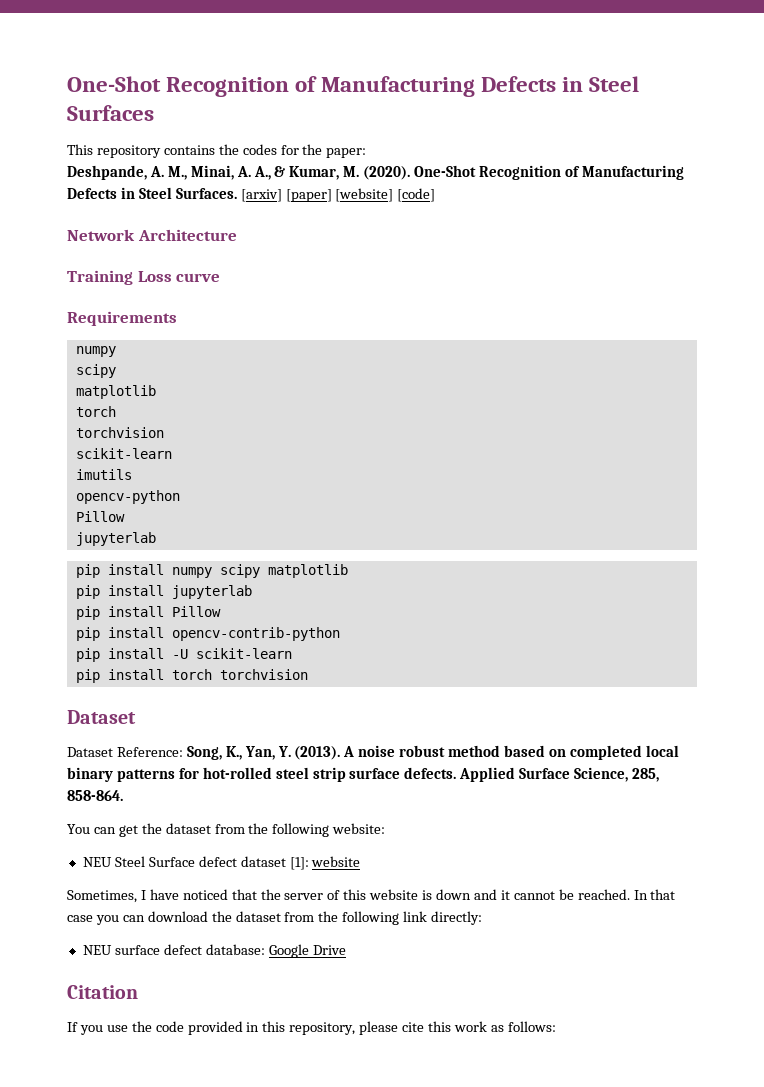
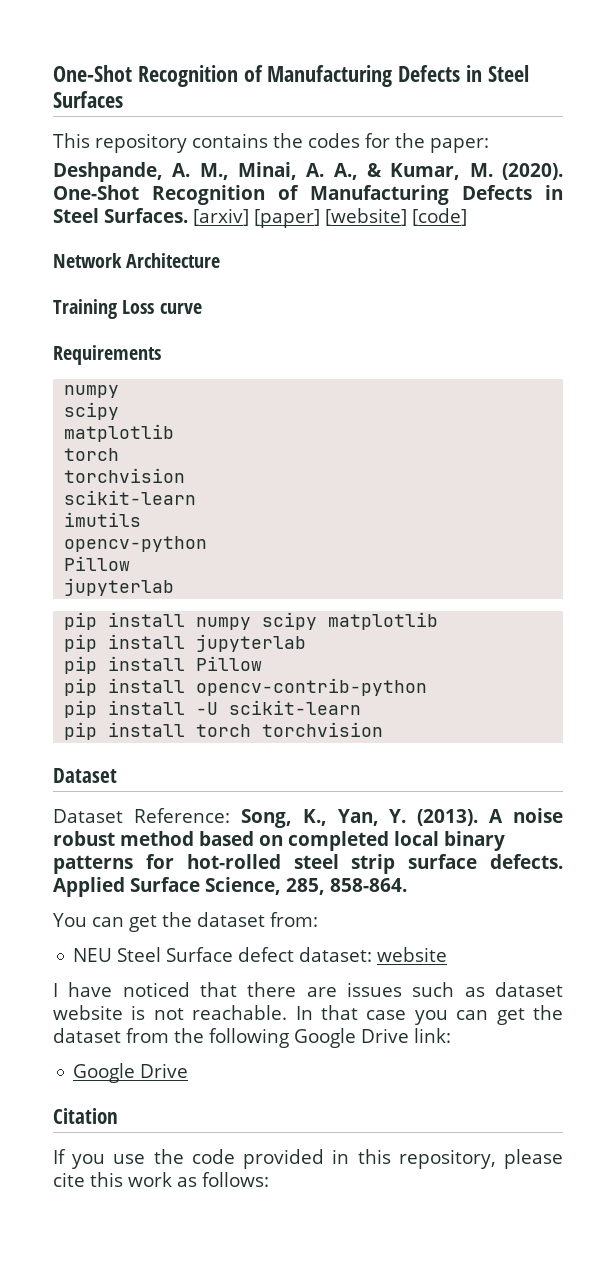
[214,823,386,837] from the following website: -> [269,912,318,927] from:
[240,856,309,870] dataset [1]: -> [299,947,373,962] dataset:
[67,890,137,903] Sometimes, -> (448, 954) none
[260,889,630,900] the server of this website is down and it cannot be reached. -> [247,982,563,997] [53,1005,288,1020] there are issues such as dataset website is not reachable.
[147,911,483,925] [82,944,265,955] download the dataset from the following link directly: // NEU surface defect database: -> [496,1005,563,1025] [53,1028,451,1048] get the dataset from the following Google Drive link: //

